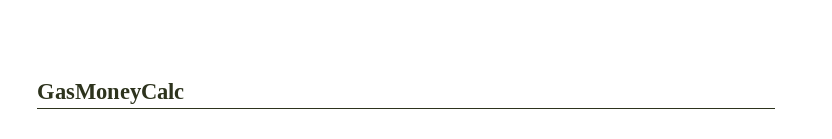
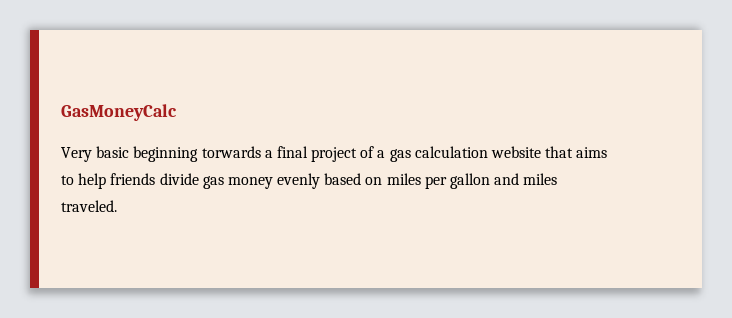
(184, 93) none -> [61,146,608,162] [61,173,558,189] [61,200,117,212] // Very basic beginning torwards a final project of a gas calculation website that aims to help friends divide gas money evenly based on miles per gallon and miles traveled.

